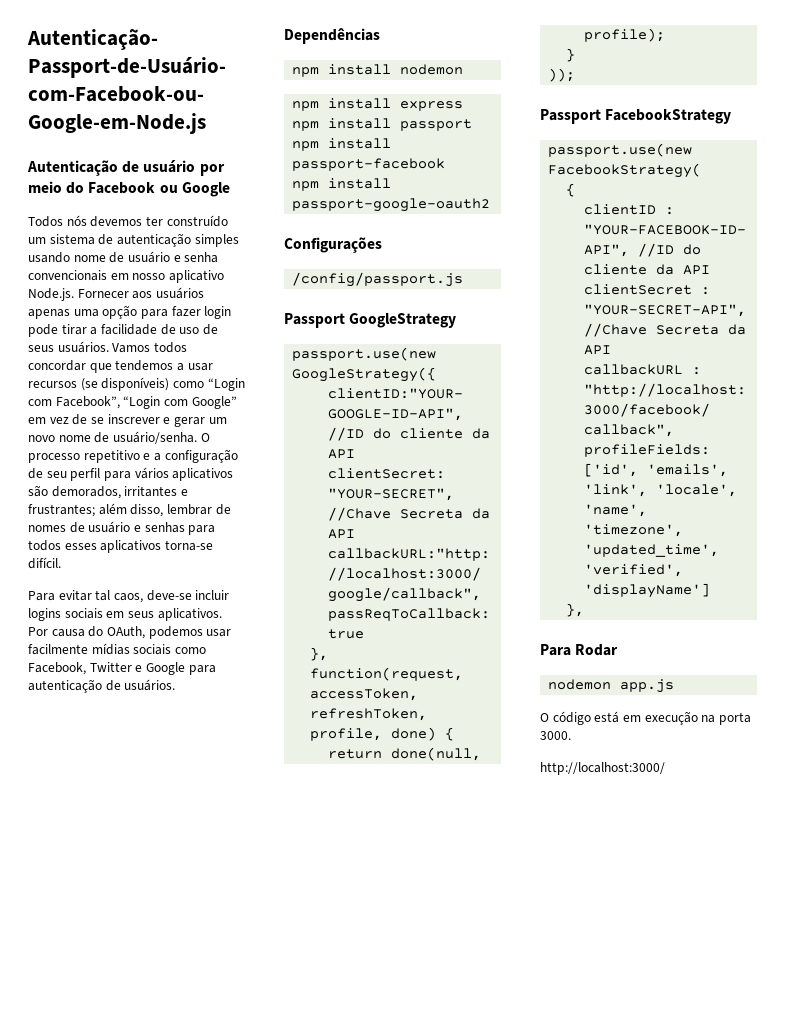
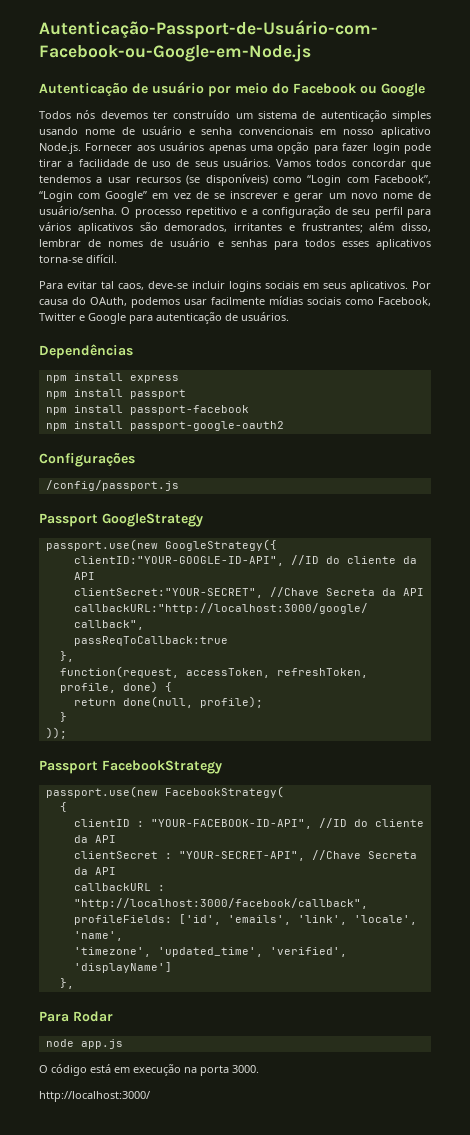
[292,64,464,77] // npm install nodemon -> (133, 351) none
[548,679,612,690] nodemon -> [45,1039,74,1047] node

